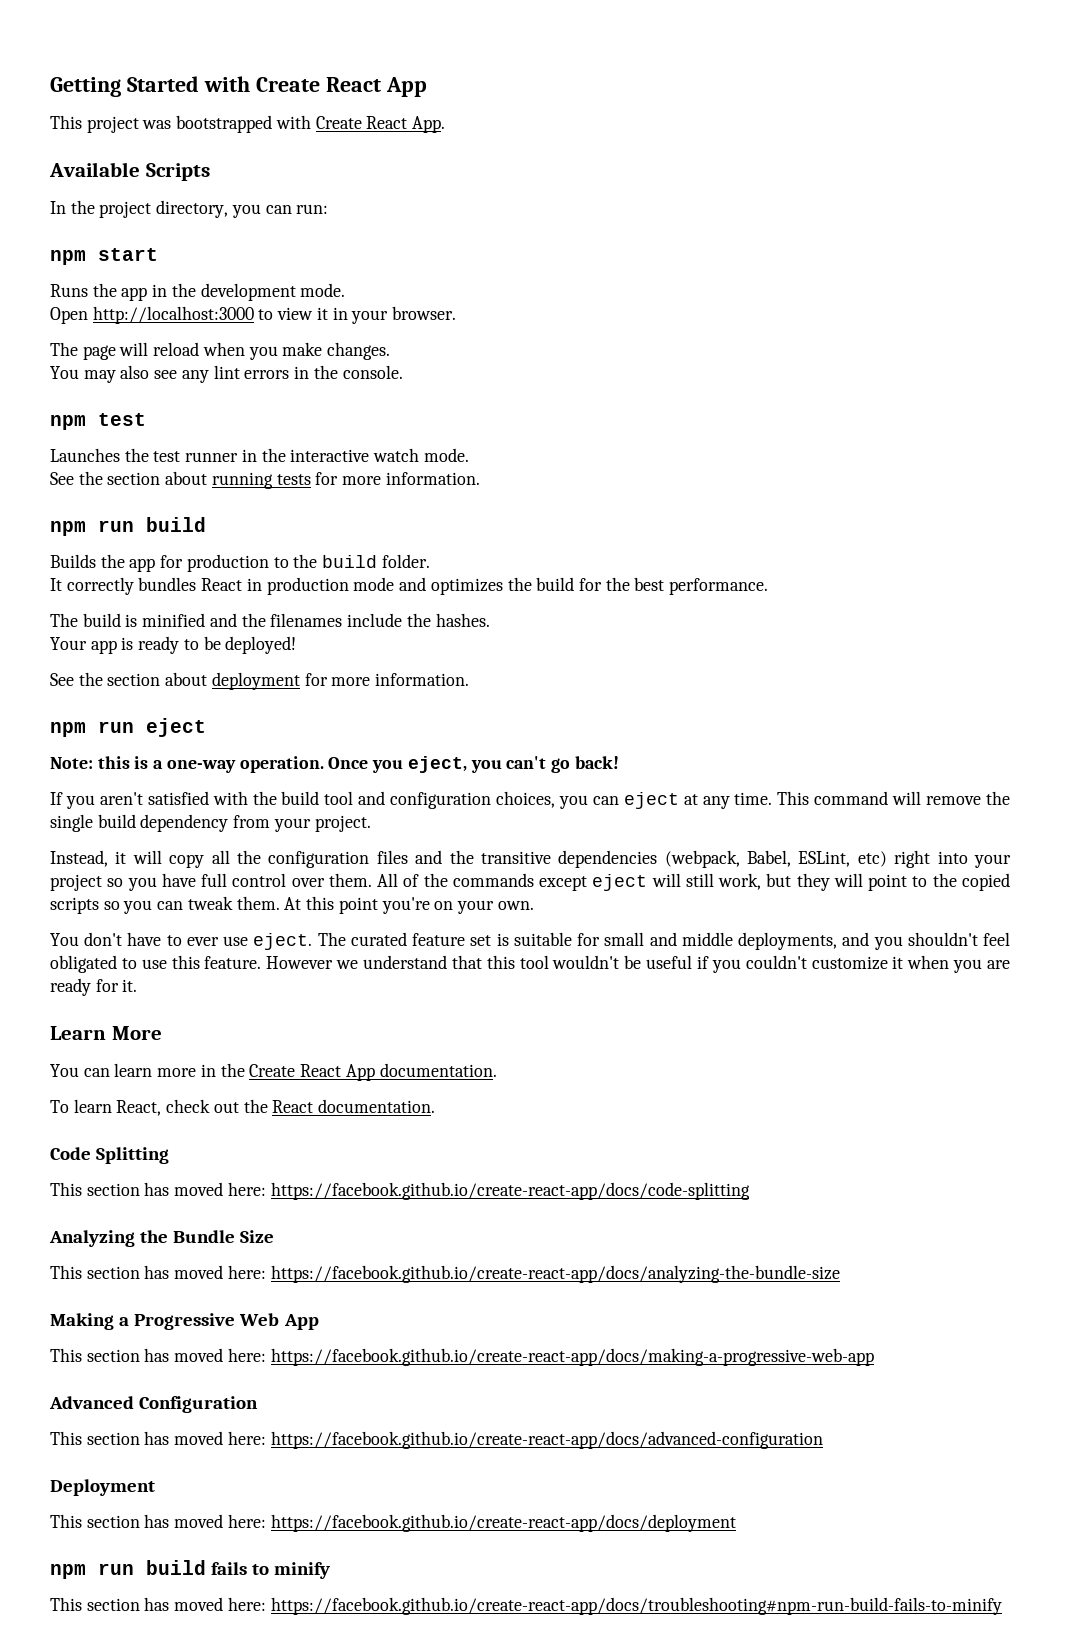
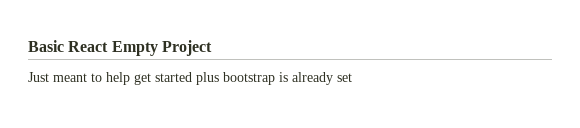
[50,76,427,97] [50,115,446,133] [49,162,210,181] [50,200,329,218] [50,248,158,265] [50,283,346,301] [50,306,457,324] [50,342,391,360] [50,365,403,383] [50,413,146,430] [50,448,469,462] [50,471,480,489] [50,517,206,536] [50,554,430,572] [50,577,769,595] [50,613,490,627] [50,636,297,654] [50,672,470,690] [50,718,206,737] [50,756,619,773] [50,791,1011,809] [50,814,371,832] [50,850,1012,868] [50,873,1010,891] [50,896,534,914] [50,932,1010,950] [50,955,1011,973] [50,978,138,996] [50,1026,162,1040] [50,1063,497,1081] [50,1099,436,1116] [50,1147,170,1164] [50,1182,750,1200] [49,1230,275,1247] [50,1265,840,1283] [50,1313,319,1330] [50,1348,874,1366] [49,1396,259,1413] [50,1431,823,1449] [50,1479,155,1496] [50,1514,736,1532] [50,1560,331,1579] [50,1597,1002,1615] Getting Started with Create React App // This project was bootstrapped with Create React App. // Available Scripts // In the project directory, you can run: // npm start // Runs the app in the development mode. // Open http://localhost:3000 to view it in your browser. // The page will reload when you make changes. // You may also see any lint errors in the console. // npm test // Launches the test runner in the interactive watch mode. // See the section about running tests for more information. // npm run build // Builds the app for production to the build folder. // It correctly bundles React in production mode and optimizes the build for the best performance. // The build is minified and the filenames include the hashes. // Your app is ready to be deployed! // See the section about deployment for more information. // npm run eject // Note: this is a one-way operation. Once you eject, you can't go back! // If you aren't satisfied with the build tool and configuration choices, you can eject at any time. This command will remove the single build dependency from your project. // Instead, it will copy all the configuration files and the transitive dependencies (webpack, Babel, ESLint, etc) right into your project so you have full control over them. All of the commands except eject will still work, but they will point to the copied scripts so you can tweak them. At this point you're on your own. // You don't have to ever use eject. The curated feature set is suitable for small and middle deployments, and you shouldn't feel obligated to use this feature. However we understand that this tool wouldn't be useful if you couldn't customize it when you are ready for it. // Learn More // You can learn more in the Create React App documentation. // To learn React, check out the React documentation. // Code Splitting // This section has moved here: https://facebook.github.io/create-react-app/docs/code-splitting // Analyzing the Bundle Size // This section has moved here: https://facebook.github.io/create-react-app/docs/analyzing-the-bundle-size // Making a Progressive Web App // This section has moved here: https://facebook.github.io/create-react-app/docs/making-a-progressive-web-app // Advanced Configuration // This section has moved here: https://facebook.github.io/create-react-app/docs/advanced-configuration // Deployment // This section has moved here: https://facebook.github.io/create-react-app/docs/deployment // npm run build fails to minify // This section has moved here: https://facebook.github.io/create-react-app/docs/troubleshooting#npm-run-build-fails-to-minify -> [28,40,212,56] [28,72,352,85] Basic React Empty Project // Just meant to help get started plus bootstrap is already set

